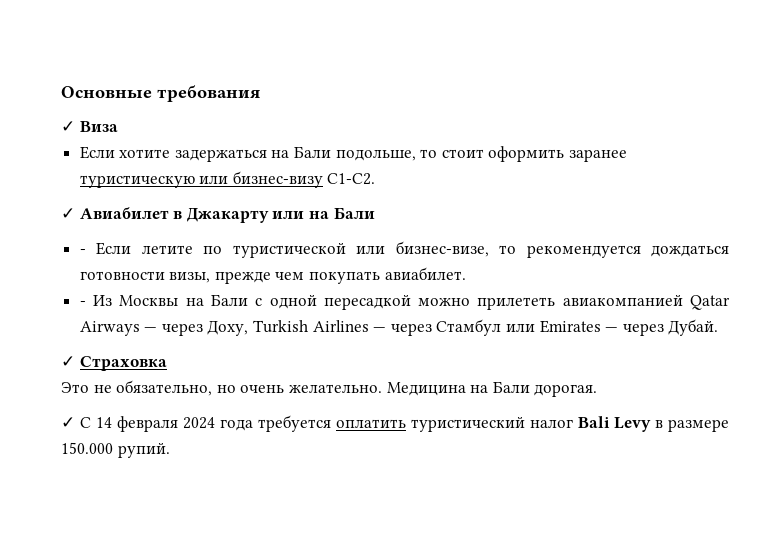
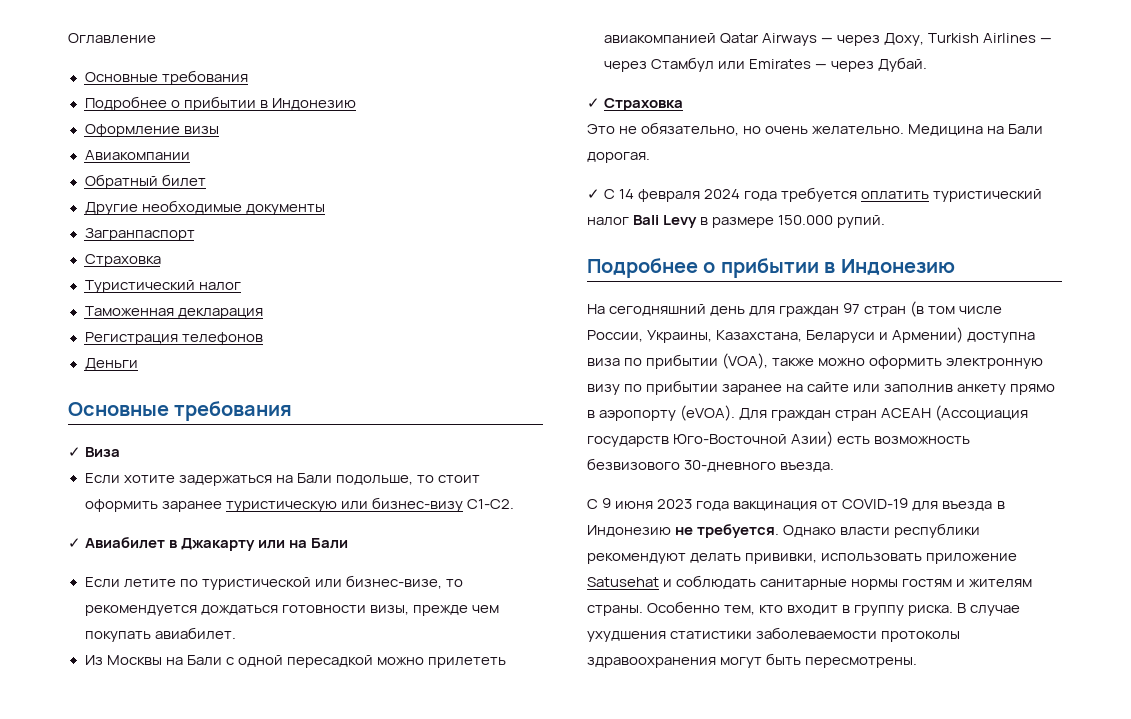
(61, 92) none -> [68,33,156,44] [84,70,248,85] [84,96,356,111] [84,124,219,137] [84,150,190,160] [84,174,206,189] [84,200,325,215] [84,228,195,241] [84,254,161,267] [84,280,241,293] [84,306,263,319] [84,332,263,345] [84,358,138,370] Оглавление // Основные требования // Подробнее о прибытии в Индонезию // Оформление визы // Авиакомпании // Обратный билет // Другие необходимые документы // Загранпаспорт // Страховка // Туристический налог // Таможенная декларация // Регистрация телефонов // Деньги //
[79,249,86,254] - -> (349, 543) none
[79,301,86,306] - -> (236, 633) none
(170, 450) none -> [587,258,955,278] [587,301,1003,317] [587,327,1036,343] [587,353,1044,369] [587,380,1056,395] [587,405,1029,421] [587,431,971,447] [587,458,835,472] [587,498,1005,511] [587,523,981,538] [587,553,1018,564] [587,575,1033,590] [587,601,1021,616] [587,627,961,642] [587,653,918,668] // Подробнее о прибытии в Индонезию // На сегодняшний день для граждан 97 стран (в том числе России, Украины, Казахстана, Беларуси и Армении) доступна виза по прибытии (VOA), также можно оформить электронную визу по прибытии заранее на сайте или заполнив анкету прямо в аэропорту (eVOA). Для граждан стран АСЕАН (Ассоциация государств Юго-Восточной Азии) есть возможность безвизового 30-дневного въезда. // С 9 июня 2023 года вакцинация от COVID-19 для въезда в Индонезию не требуется. Однако власти республики рекомендуют делать прививки, использовать приложение Satusehat и соблюдать санитарные нормы гостям и жителям страны. Особенно тем, кто входит в группу риска. В случае ухудшения статистики заболеваемости протоколы здравоохранения могут быть пересмотрены.

